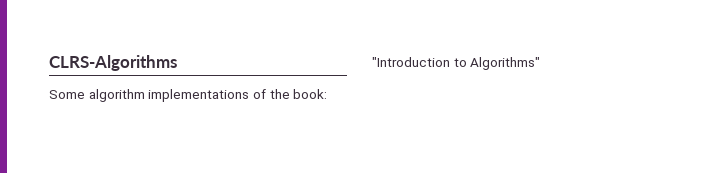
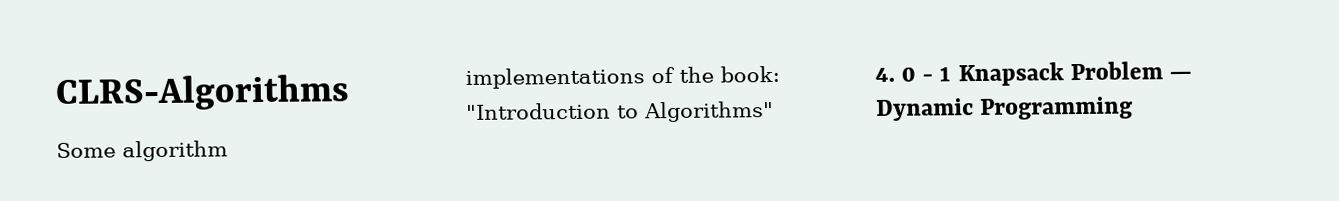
(541, 63) none -> [875,61,1192,87] [875,96,1134,121] // 4. 0 - 1 Knapsack Problem — Dynamic Programming

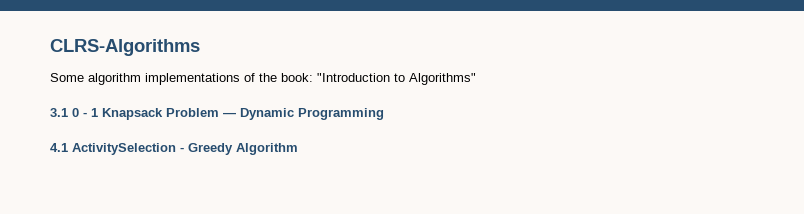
[875,67,895,82] 4. -> [50,108,68,117] 3.1
(1134, 108) none -> [50,143,298,155] // 4.1 ActivitySelection - Greedy Algorithm

